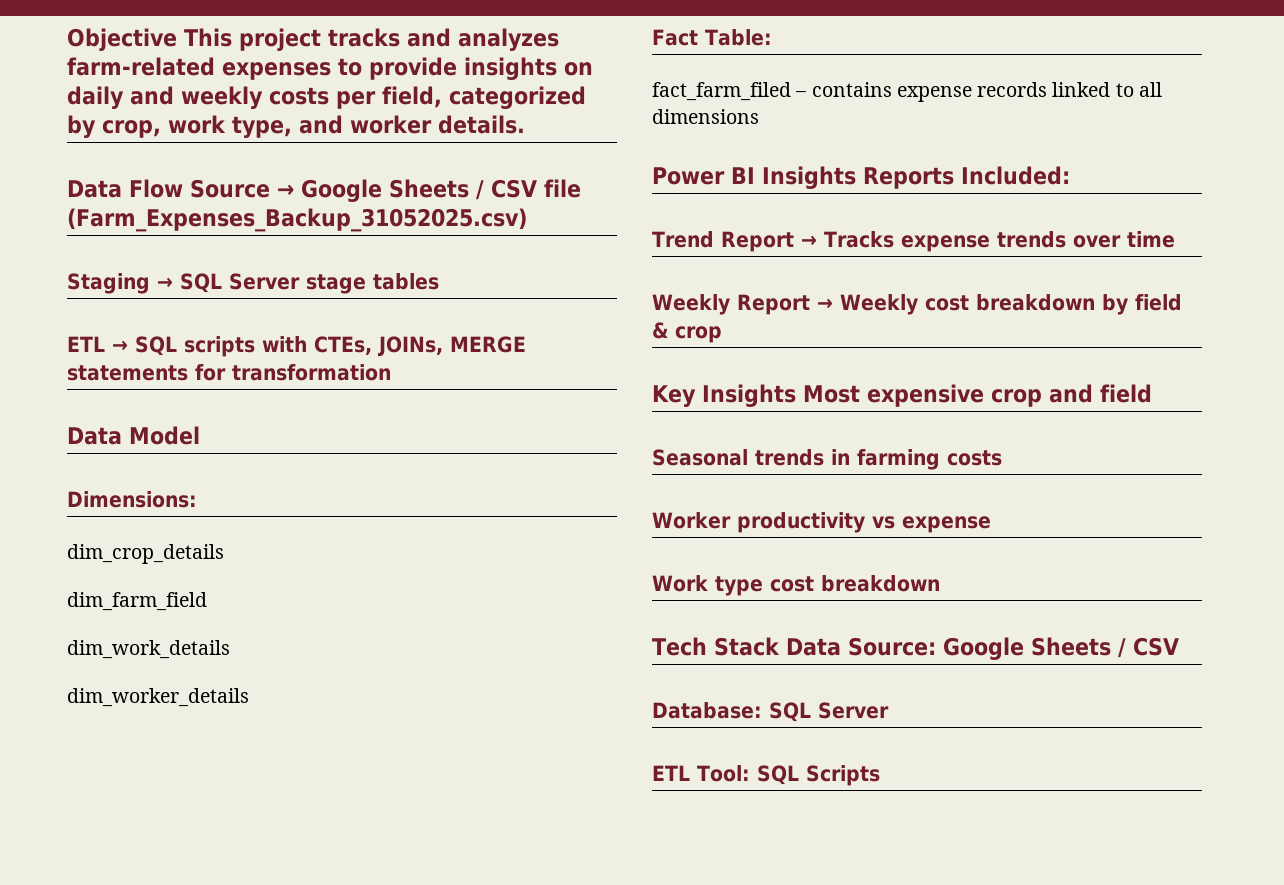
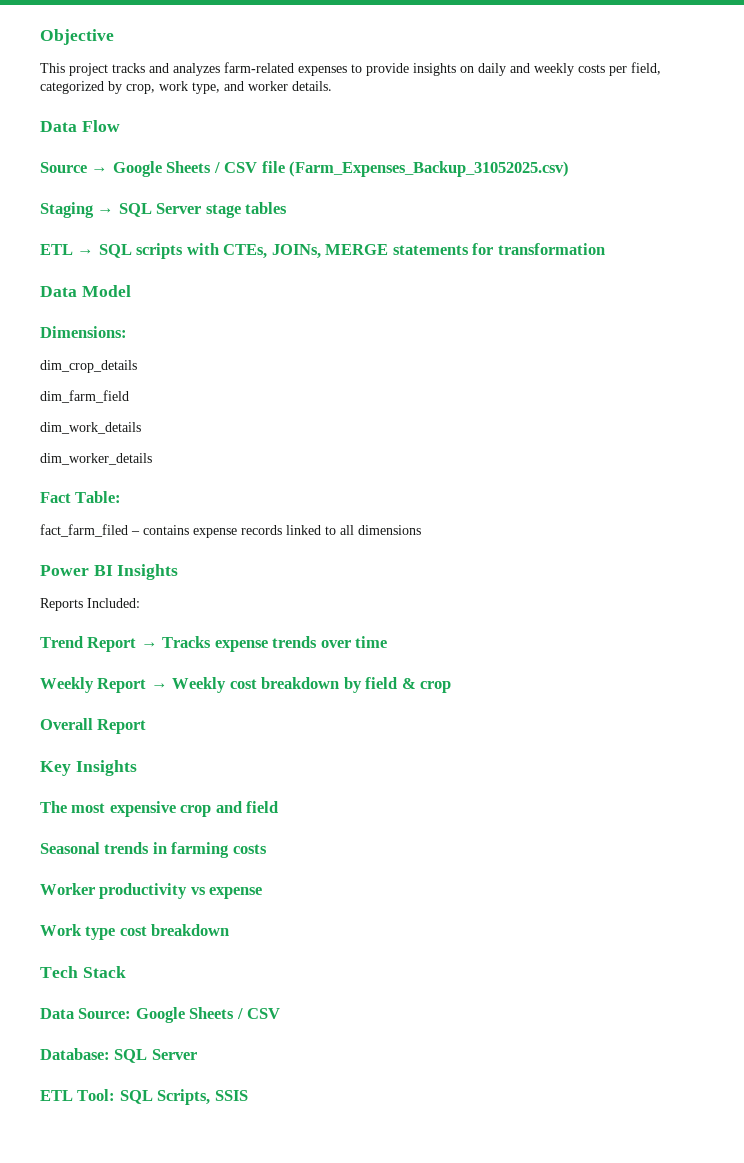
(177, 39) none -> (114, 37) //
(183, 188) none -> (120, 126) //
(856, 177) none -> (179, 572) //
(722, 334) none -> [40,718,147,734] // Overall Report
[803,385,860,403] Most -> [40,801,106,813] // The most
(780, 646) none -> (126, 972) //
[805,765,880,786] Scripts -> [157,1089,248,1105] Scripts, SSIS

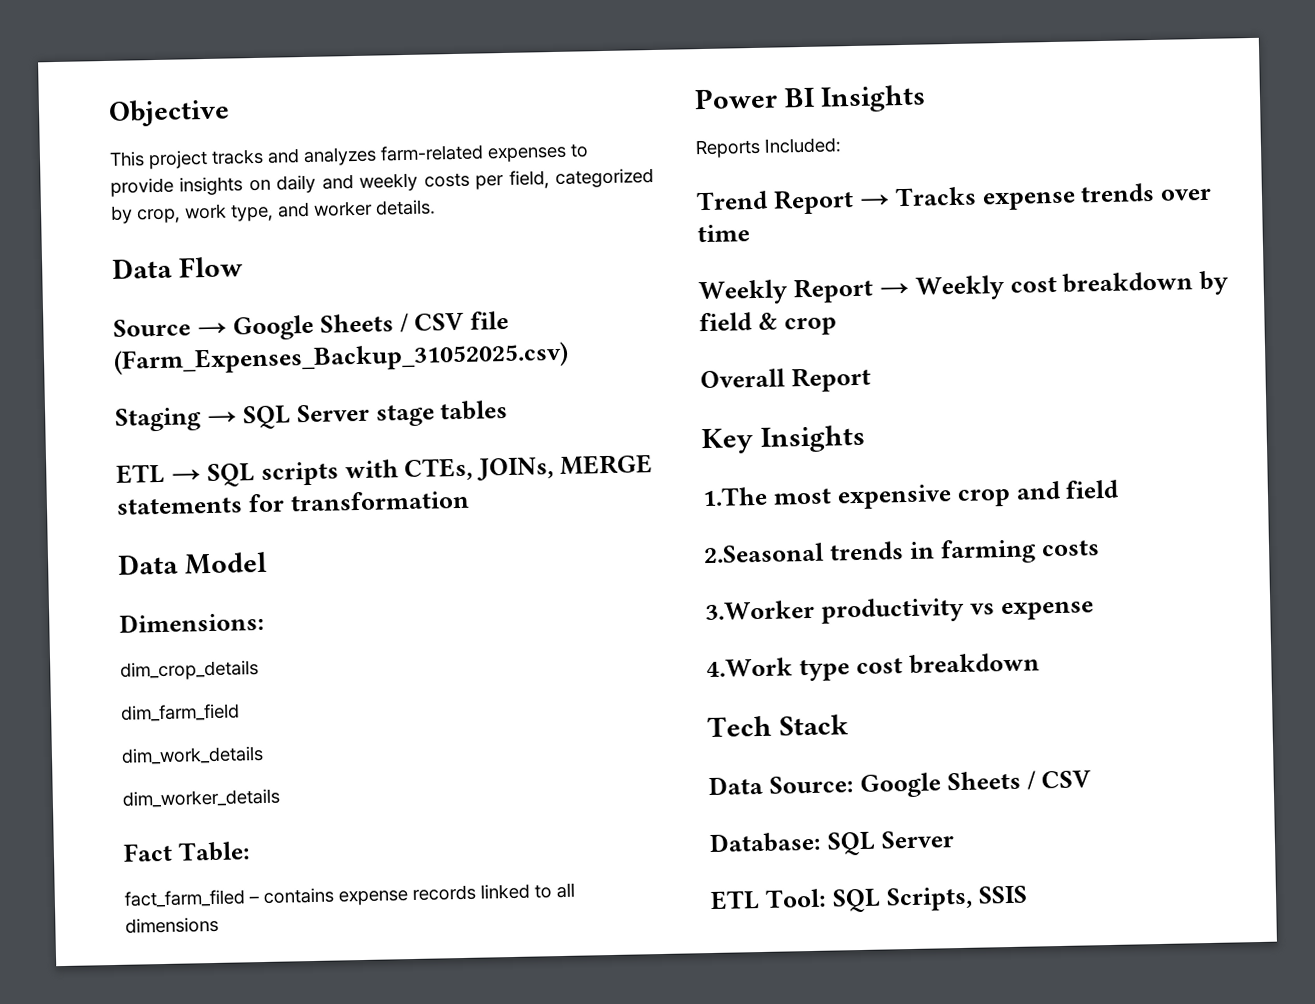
[40,801,67,813] The -> [702,486,768,507] 1.The
[40,842,100,854] Seasonal -> [703,542,824,564] 2.Seasonal
[40,883,95,895] Worker -> [705,599,815,621] 3.Worker
[40,924,82,936] Work -> [706,657,793,678] 4.Work

